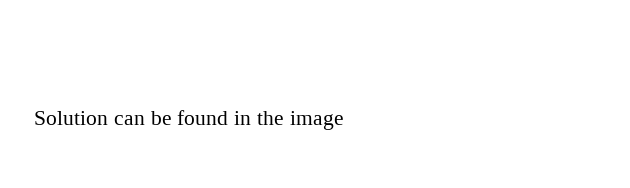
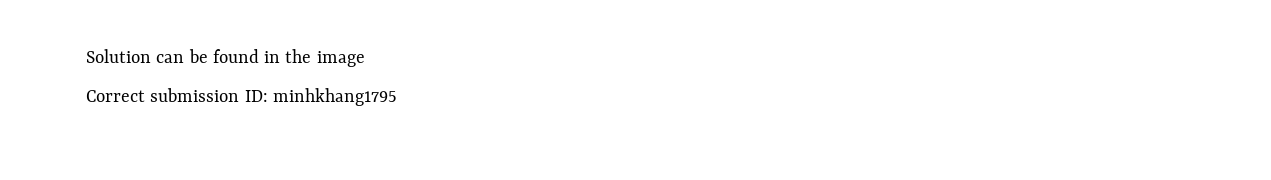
(344, 120) none -> [86,88,397,106] // Correct submission ID: minhkhang1795

